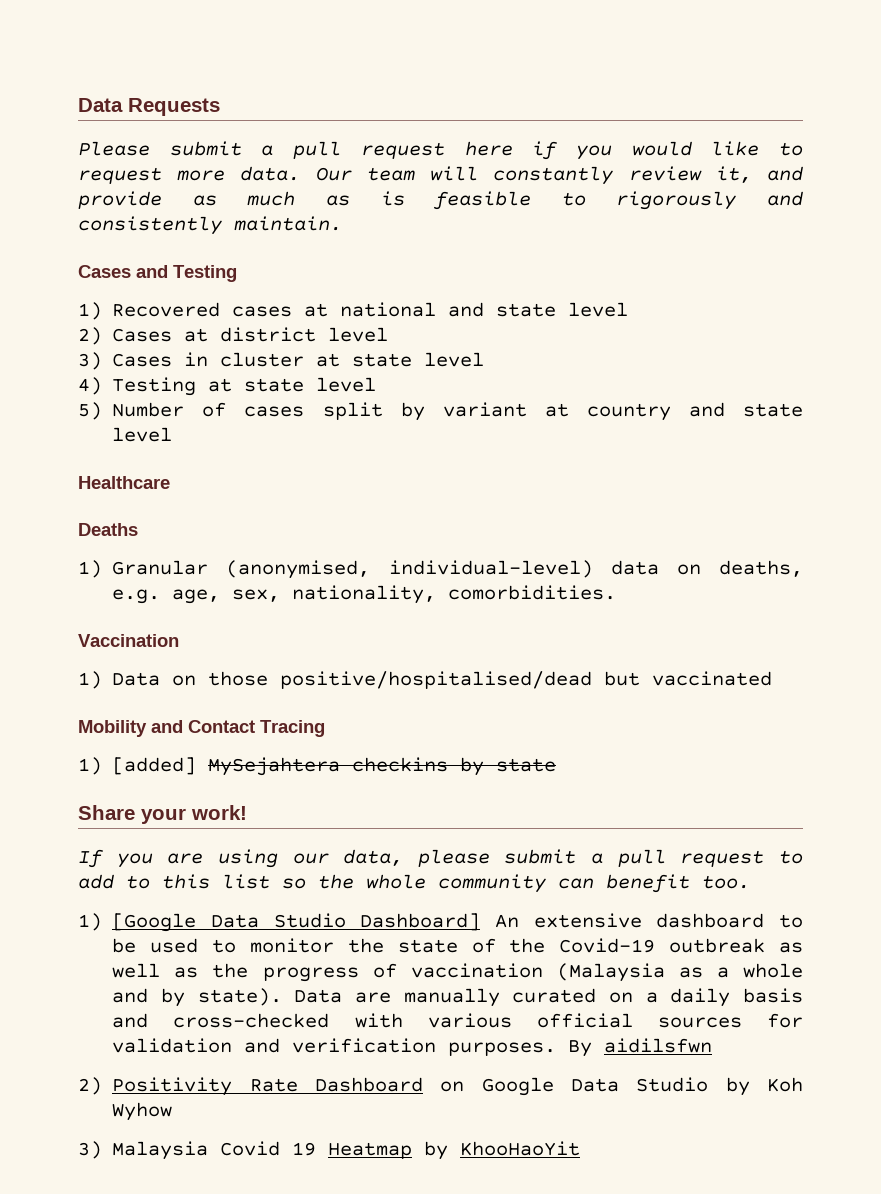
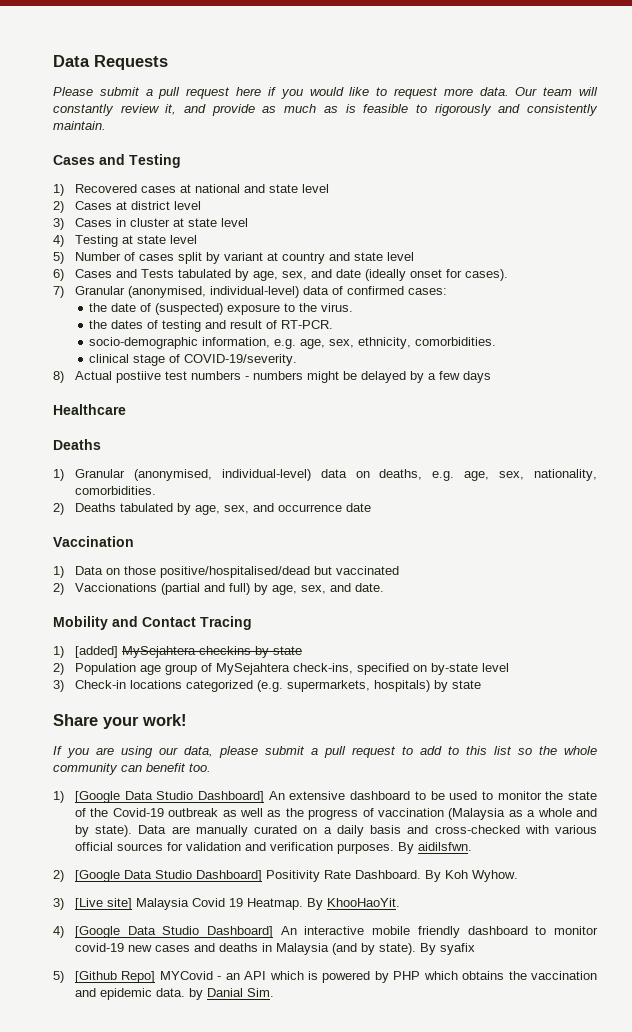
(173, 434) none -> [53,269,508,281] [53,286,447,298] [89,303,354,315] [89,320,334,332] [89,337,497,349] [89,354,298,366] [53,371,491,383] // 6) Cases and Tests tabulated by age, sex, and date (ideally onset for cases). // 7) Granular (anonymised, individual-level) data of confirmed cases: // the date of (suspected) exposure to the virus. // the dates of testing and result of RT-PCR. // socio-demographic information, e.g. age, sex, ethnicity, comorbidities. // clinical stage of COVID-19/severity. // 8) Actual postiive test numbers - numbers might be delayed by a few days
(617, 592) none -> [53,503,371,515] // 2) Deaths tabulated by age, sex, and occurrence date
(773, 678) none -> [53,583,384,595] // 2) Vaccionations (partial and full) by age, sex, and date.
(557, 765) none -> [53,663,509,675] [53,680,481,692] // 2) Population age group of MySejahtera check-ins, specified on by-state level // 3) Check-in locations categorized (e.g. supermarkets, hospitals) by state
[604,1038,713,1053] [78,1077,803,1096] [112,1102,173,1121] [78,1141,102,1159] aidilsfwn // 2) Positivity Rate Dashboard on Google Data Studio by Koh Wyhow // 3) -> [417,842,472,851] [53,870,518,882] [53,898,132,910] aidilsfwn. // 2) [Google Data Studio Dashboard] Positivity Rate Dashboard. By Koh Wyhow. // 3) [Live site]
[328,1141,581,1160] Heatmap by KhooHaoYit -> [246,898,400,910] [53,926,598,938] [74,943,475,955] [53,971,598,983] [74,988,274,1000] Heatmap. By KhooHaoYit. // 4) [Google Data Studio Dashboard] An interactive mobile friendly dashboard to monitor covid-19 new cases and deaths in Malaysia (and by state). By syafix // 5) [Github Repo] MYCovid - an API which is powered by PHP which obtains the vaccination and epidemic data. by Danial Sim.

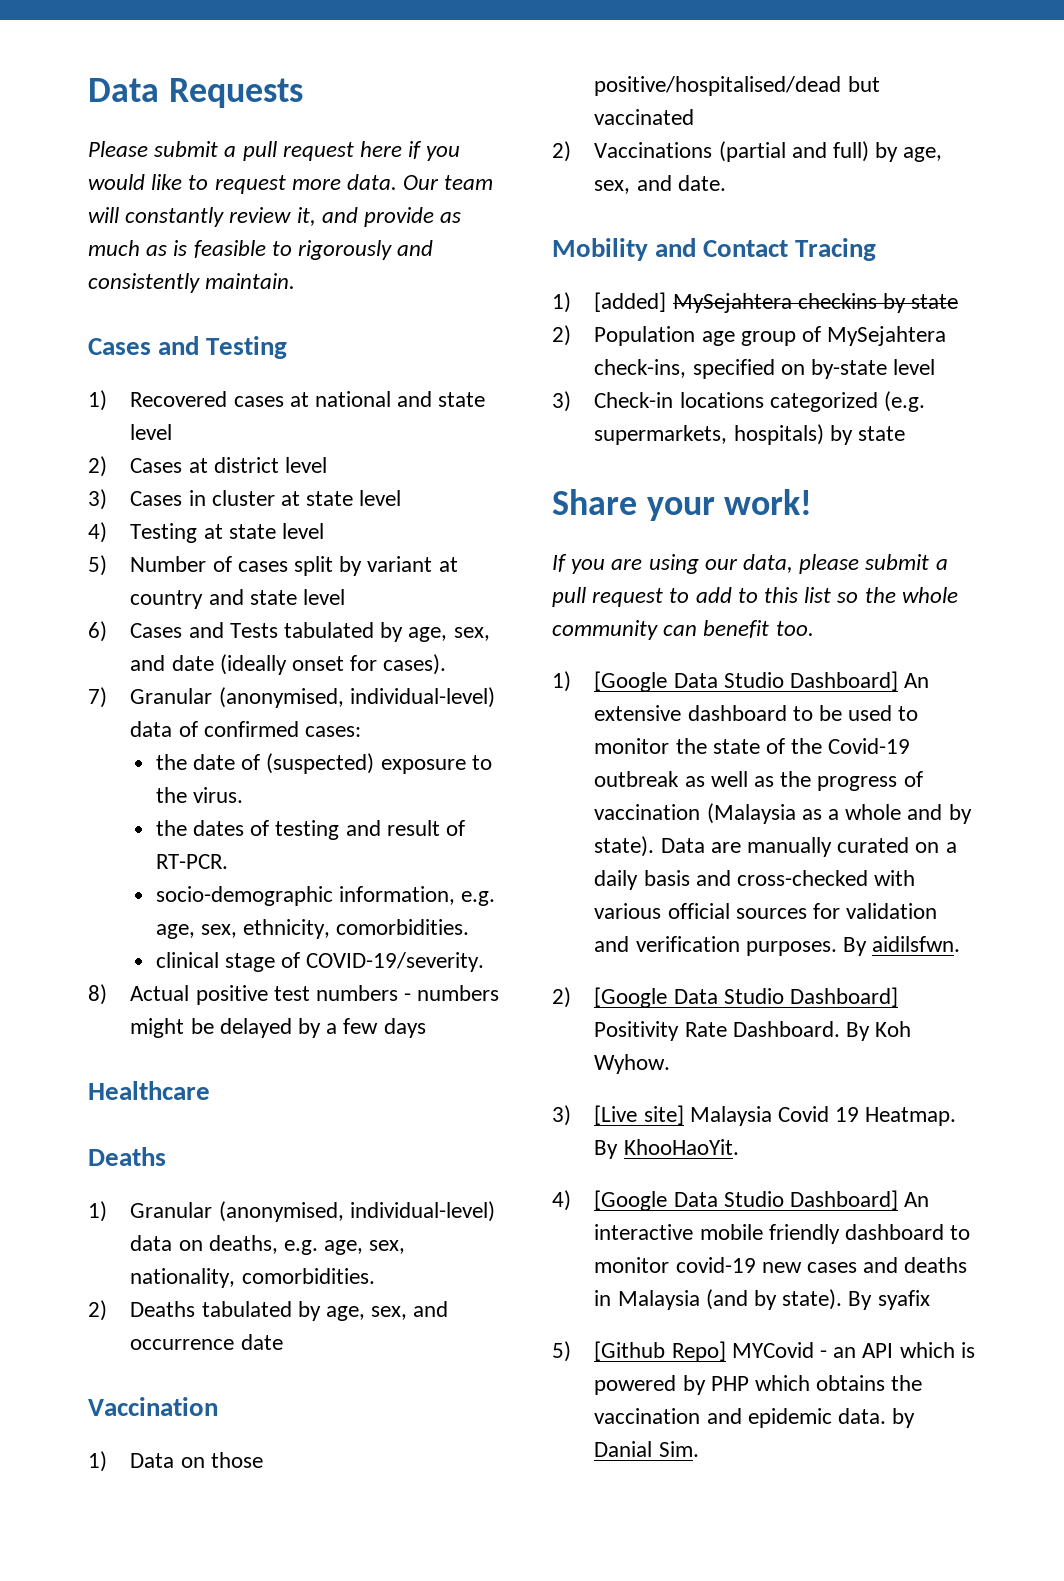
[115,371,161,383] postiive -> [195,985,268,1005] positive
[74,583,157,592] Vaccionations -> [594,142,713,158] Vaccinations

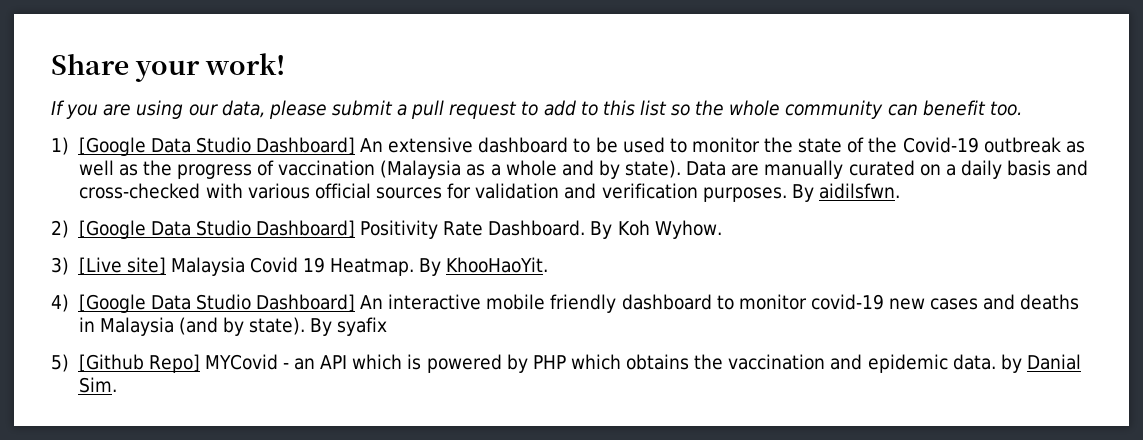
[88,78,303,108] [88,141,461,161] [88,174,494,194] [88,207,462,227] [88,240,434,260] [88,273,296,293] [88,336,288,359] [88,390,486,411] [130,424,173,440] [88,456,328,477] [88,489,402,510] [88,522,325,543] [88,555,458,576] [130,589,346,609] [88,621,490,642] [130,654,447,675] [88,687,495,708] [130,721,362,737] [155,753,492,774] [155,787,243,803] [155,820,465,840] [155,854,228,869] [155,886,496,906] [155,919,470,939] [155,952,485,972] [88,984,500,1005] [130,1018,426,1038] [88,1081,210,1100] [88,1147,166,1166] [88,1201,495,1222] [130,1235,406,1255] [130,1268,375,1288] [88,1300,449,1321] [130,1334,283,1350] [88,1397,218,1416] [88,1451,263,1472] [594,76,880,96] [594,109,695,125] [552,141,943,162] [594,175,726,194] [552,238,877,261] [552,292,959,313] [552,325,947,346] [594,359,936,379] [552,391,926,412] [594,424,906,445] Data Requests // Please submit a pull request here if you would like to request more data. Our team will constantly review it, and provide as much as is feasible to rigorously and consistently maintain. // Cases and Testing // 1) Recovered cases at national and state level // 2) Cases at district level // 3) Cases in cluster at state level // 4) Testing at state level // 5) Number of cases split by variant at country and state level // 6) Cases and Tests tabulated by age, sex, and date (ideally onset for cases). // 7) Granular (anonymised, individual-level) data of confirmed cases: // the date of (suspected) exposure to the virus. // the dates of testing and result of RT-PCR. // socio-demographic information, e.g. age, sex, ethnicity, comorbidities. // clinical stage of COVID-19/severity. // 8) Actual positive test numbers - numbers might be delayed by a few days // Healthcare // Deaths // 1) Granular (anonymised, individual-level) data on deaths, e.g. age, sex, nationality, comorbidities. // 2) Deaths tabulated by age, sex, and occurrence date // Vaccination // 1) Data on those positive/hospitalised/dead but vaccinated // 2) Vaccinations (partial and full) by age, sex, and date. // Mobility and Contact Tracing // 1) [added] MySejahtera checkins by state // 2) Population age group of MySejahtera check-ins, specified on by-state level // 3) Check-in locations categorized (e.g. supermarkets, hospitals) by state // -> (51, 64) none

